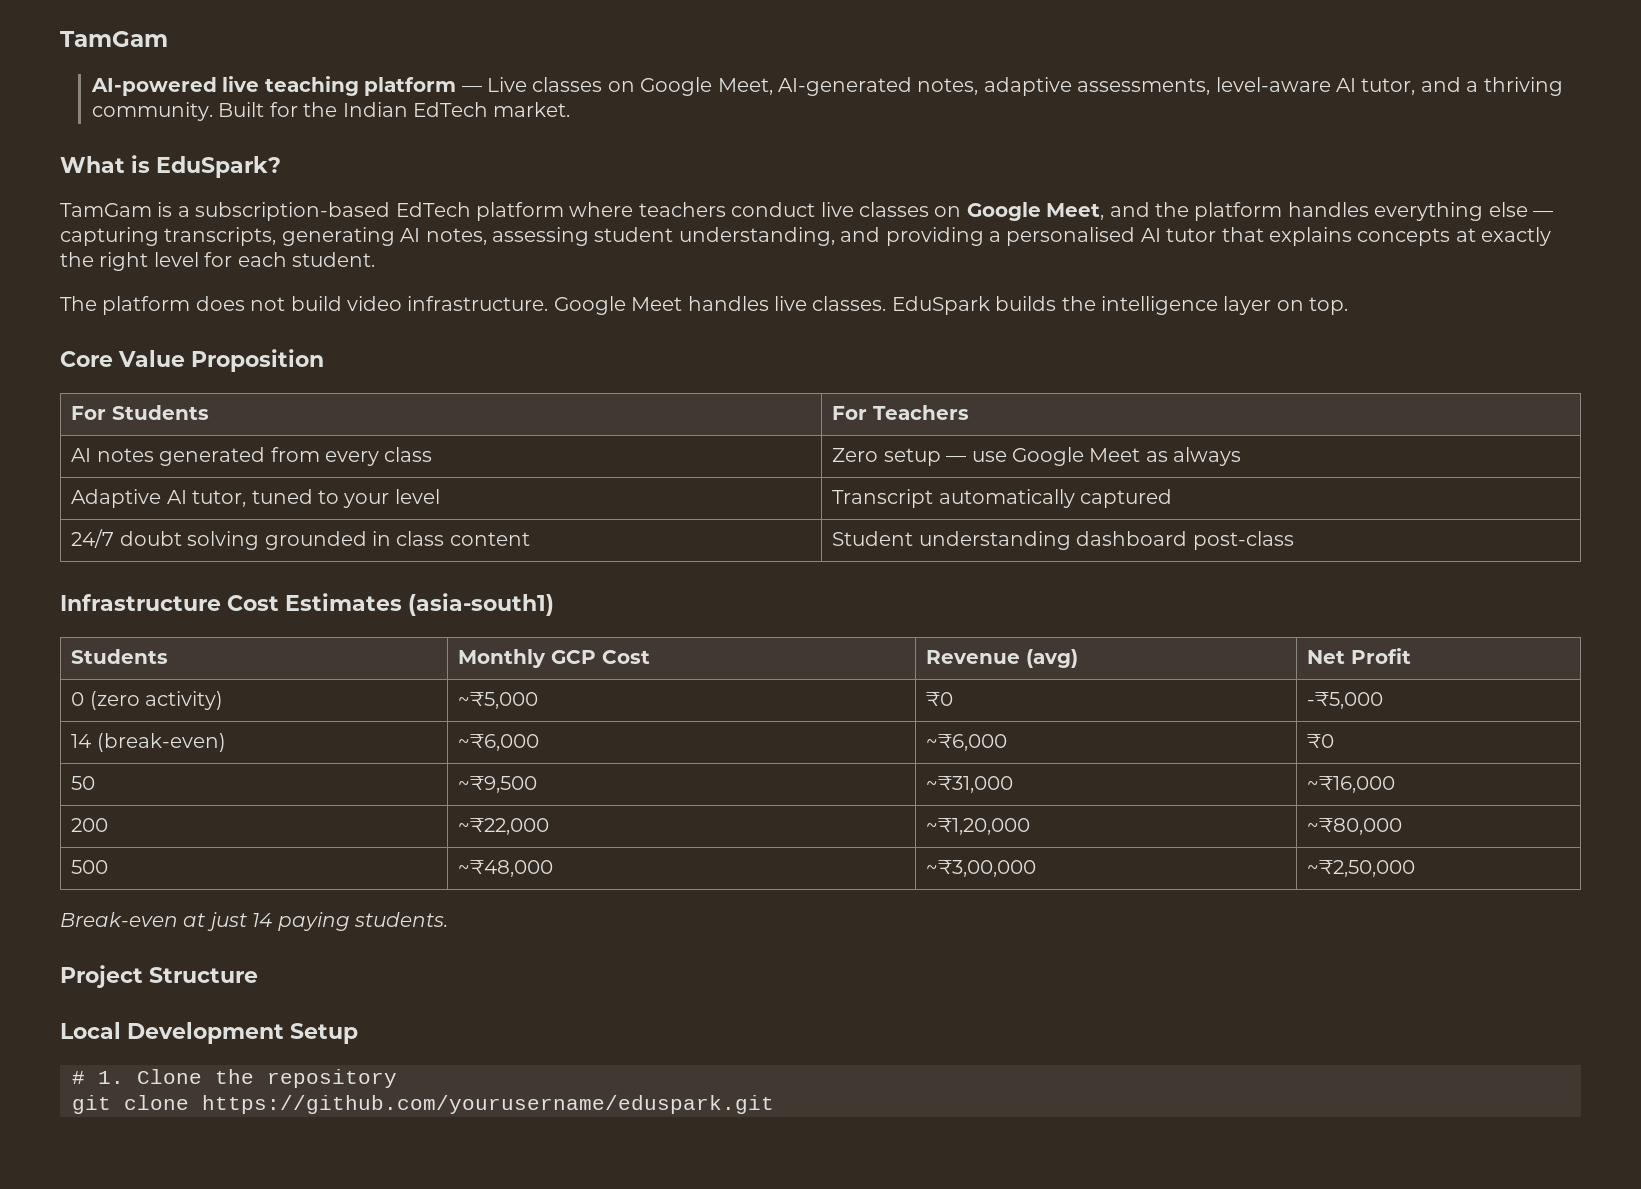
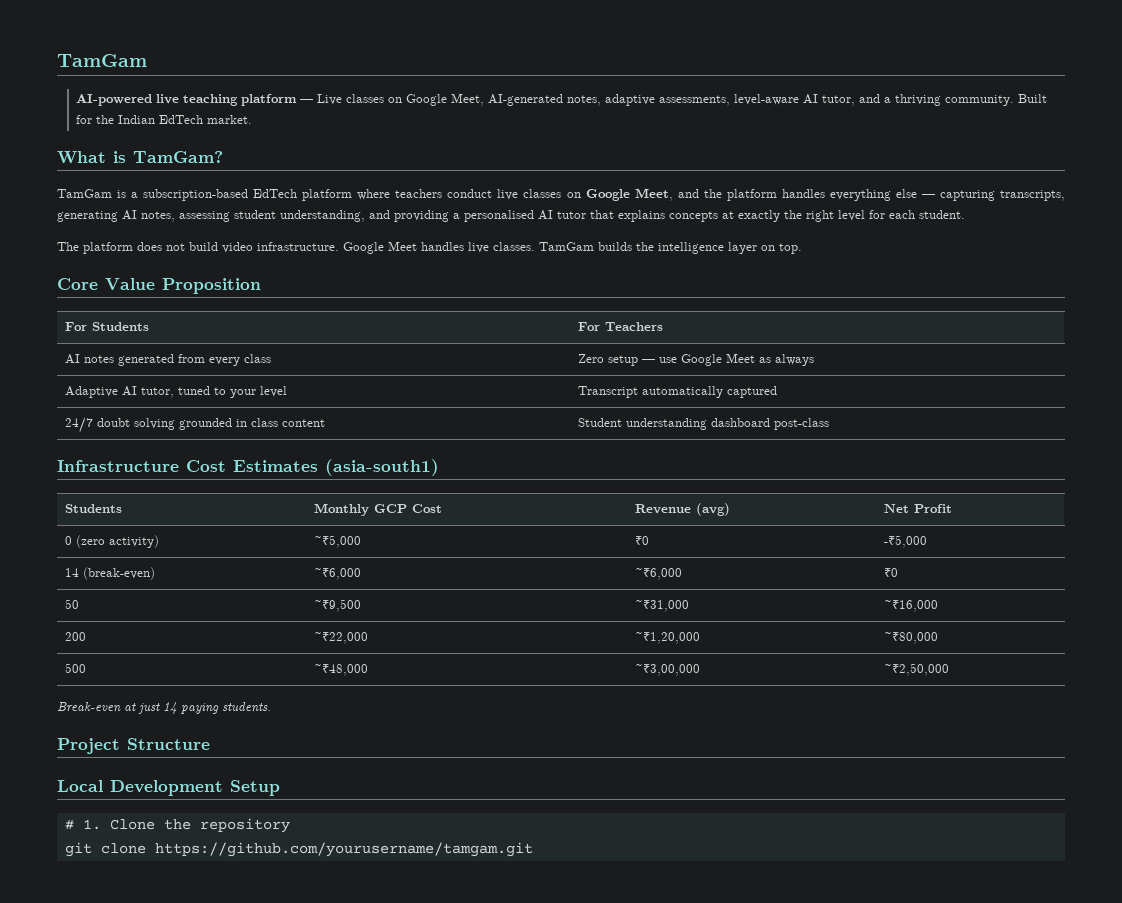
[156,156,281,178] EduSpark? -> [133,151,223,163] TamGam?
[891,296,990,315] EduSpark -> [539,242,594,251] TamGam
[202,1095,774,1114] https://github.com/yourusername/eduspark.git -> [154,842,533,857] https://github.com/yourusername/tamgam.git

